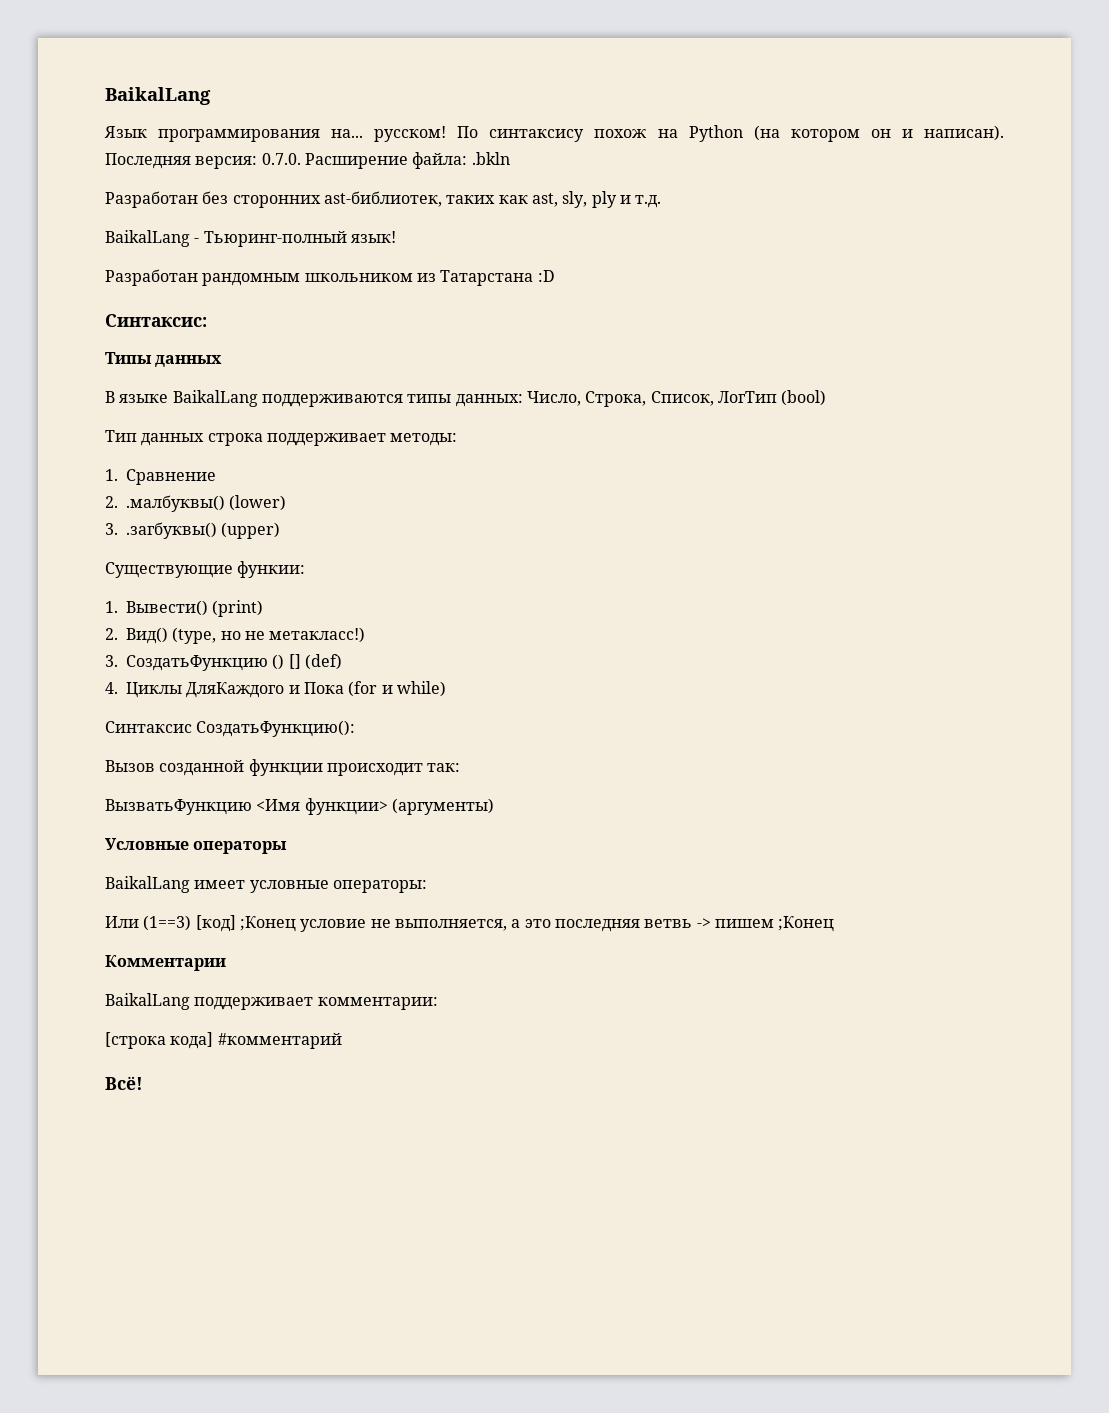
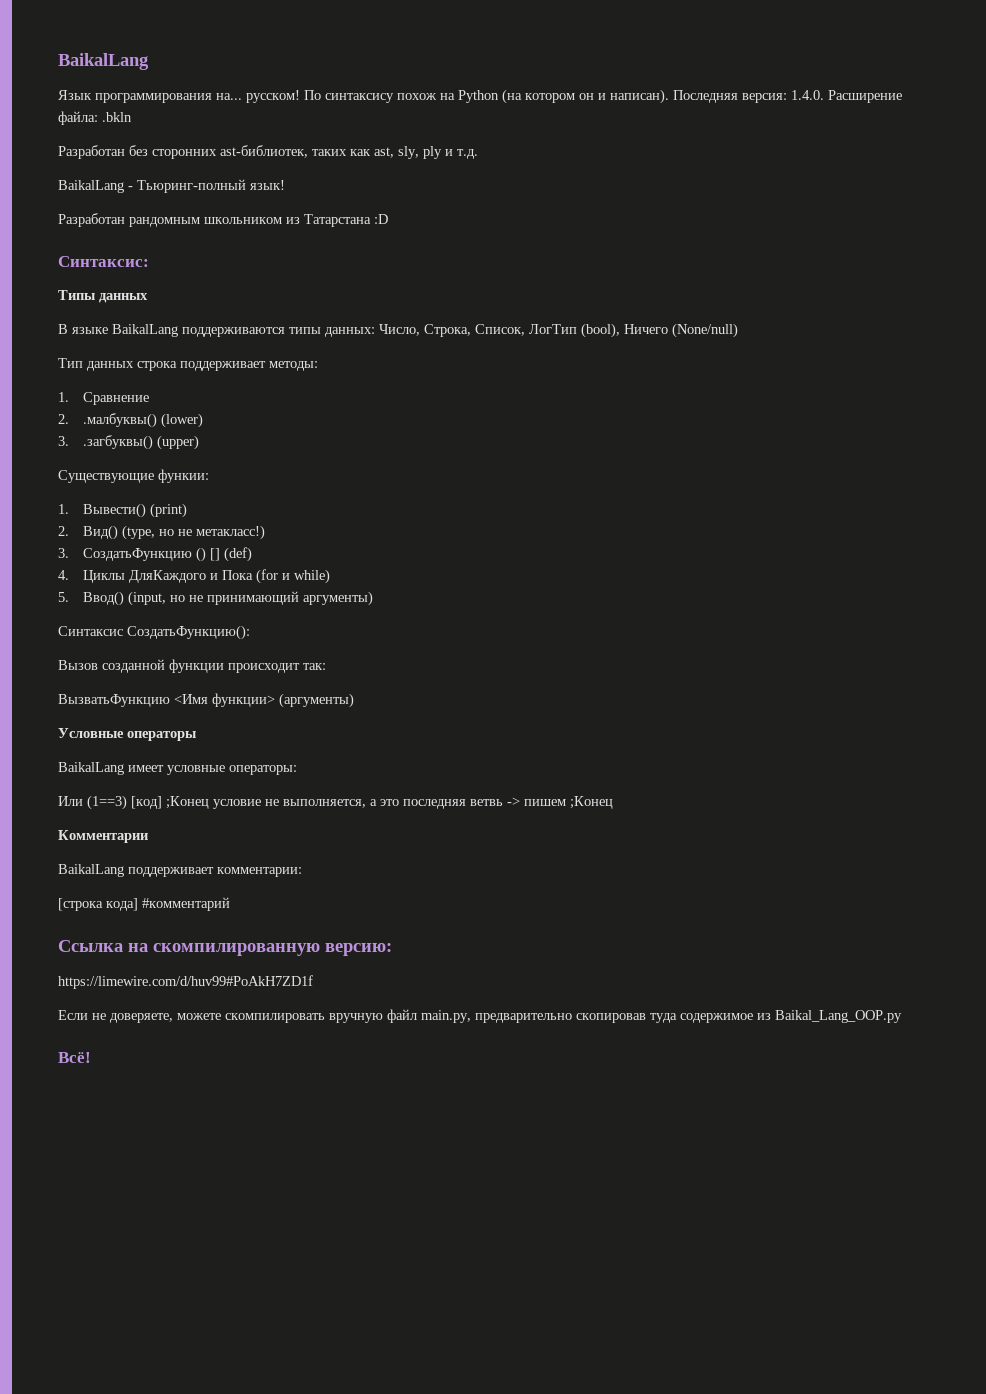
[261,153,301,165] 0.7.0. -> [791,90,824,100] 1.4.0.
[781,390,827,406] (bool) -> [581,323,738,338] (bool), Ничего (None/null)
(446, 689) none -> [58,591,373,606] // 5. Ввод() (input, но не принимающий аргументы)
(342, 1041) none -> [58,940,392,956] [58,975,313,989] [58,1009,902,1023] // Ссылка на скомпилированную версию: // https://limewire.com/d/huv99#PoAkH7ZD1f // Если не доверяете, можете скомпилировать вручную файл main.py, предварительно скопировав туда содержимое из Baikal_Lang_OOP.py

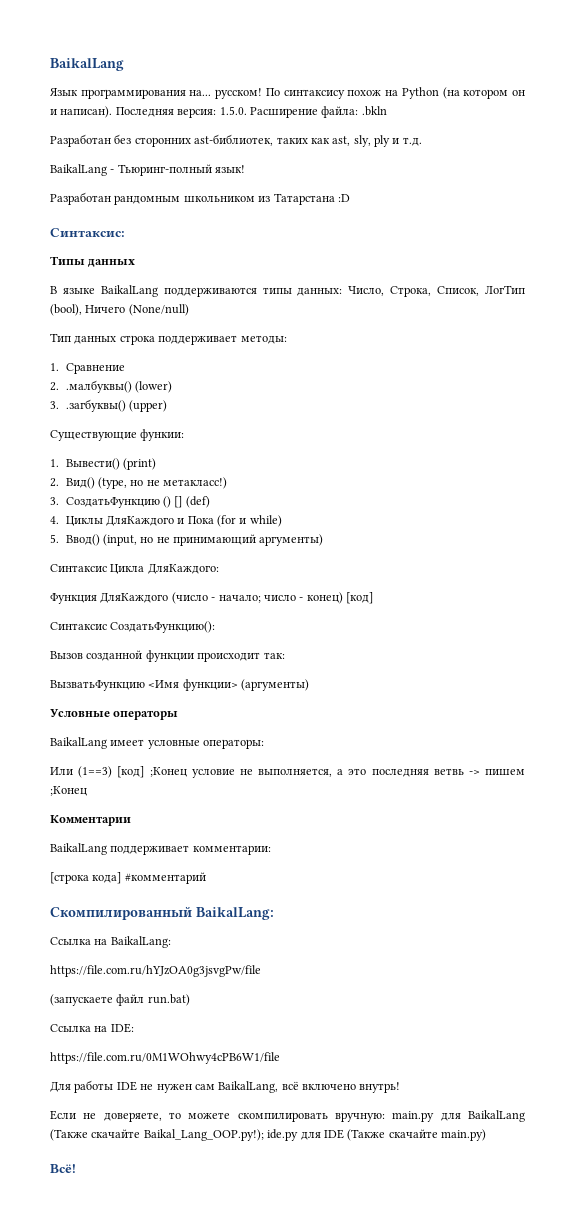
[791,90,824,100] 1.4.0. -> [219,106,247,115] 1.5.0.
(373, 598) none -> [50,563,219,574] [50,592,373,604] // Синтаксис Цикла ДляКаждого: // Функция ДляКаждого (число - начало; число - конец) [код]
[58,940,392,956] [58,975,313,989] // Ссылка на скомпилированную версию: // https://limewire.com/d/huv99#PoAkH7ZD1f -> [50,906,274,920] [50,936,171,948] [50,965,261,977] [50,994,190,1006] [50,1023,134,1033] [50,1052,280,1064] [50,1080,401,1093] // Скомпилированный BaikalLang: // Ссылка на BaikalLang: // https://file.com.ru/hYJzOA0g3jsvgPw/file // (запускаете файл run.bat) // Ссылка на IDE: // https://file.com.ru/0M1WOhwy4cPB6W1/file // Для работы IDE не нужен сам BaikalLang, всё включено внутрь!
(173, 1018) none -> [169,1112,181,1119] то
[329,1009,902,1023] вручную файл main.py, предварительно скопировав туда содержимое из Baikal_Lang_OOP.py -> [335,1110,525,1122] [50,1129,486,1141] вручную: main.py для BaikalLang (Также скачайте Baikal_Lang_OOP.py!); ide.py для IDE (Также скачайте main.py)

